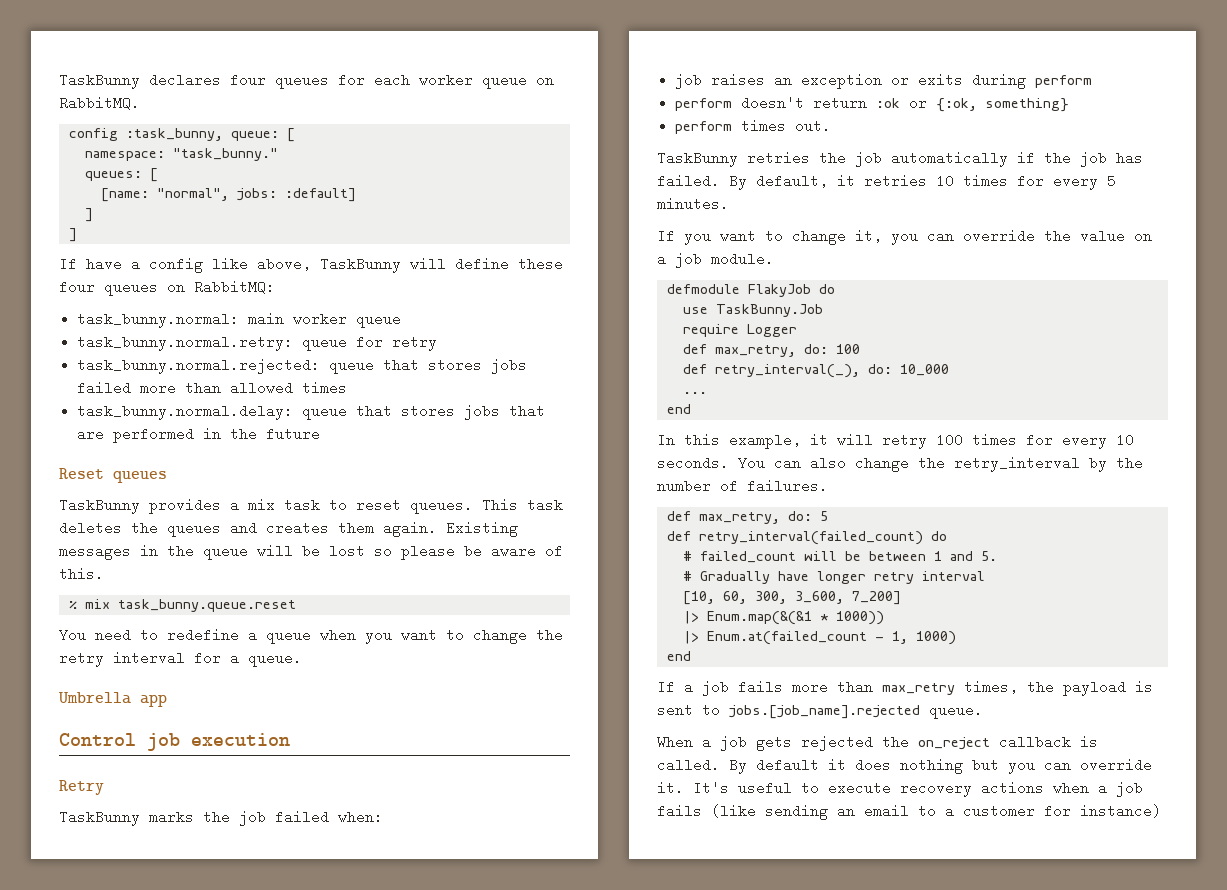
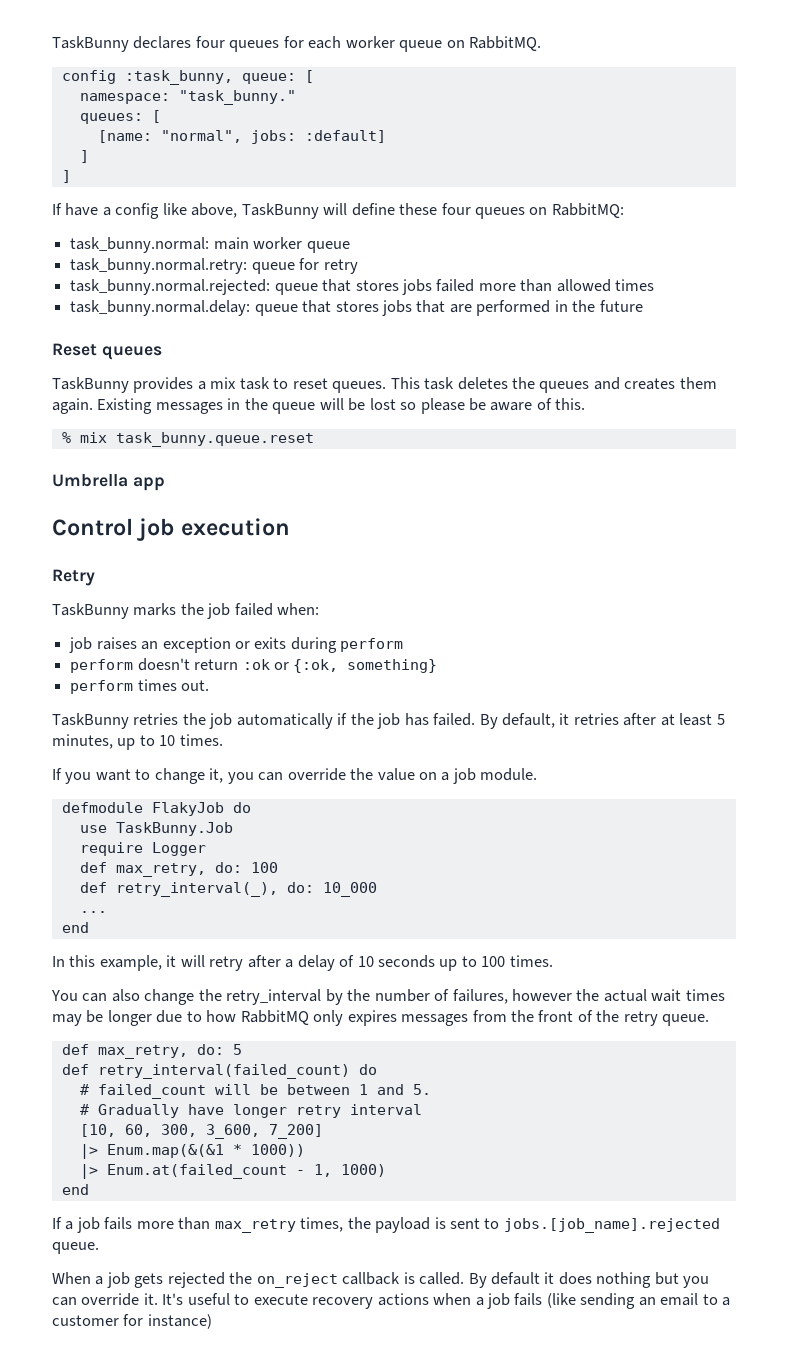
[59,628,563,644] [59,651,302,667] // You need to redefine a queue when you want to change the retry interval for a queue. -> (314, 439) none
[936,174,1116,190] [657,197,729,211] 10 times for every 5 minutes. -> [623,713,725,726] [52,734,223,750] after at least 5 minutes, up to 10 times.
[936,433,1134,449] [657,456,729,470] 100 times for every 10 seconds. -> [247,955,553,971] after a delay of 10 seconds up to 100 times. //
[747,479,828,493] failures. -> [452,989,725,1004] [52,1010,710,1026] failures, however the actual wait times may be longer due to how RabbitMQ only expires messages from the front of the retry queue.

